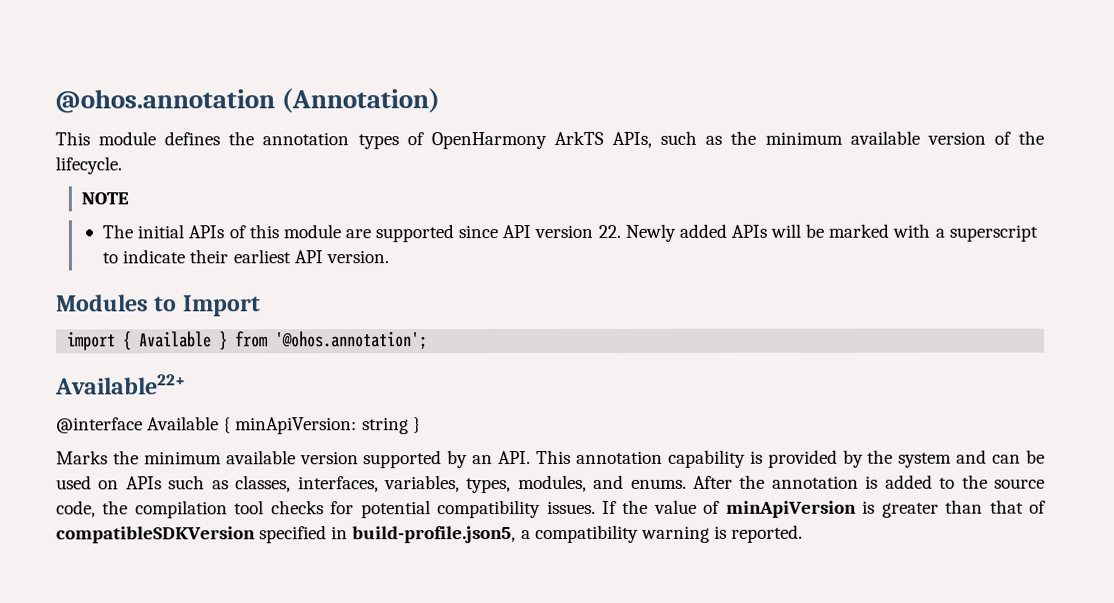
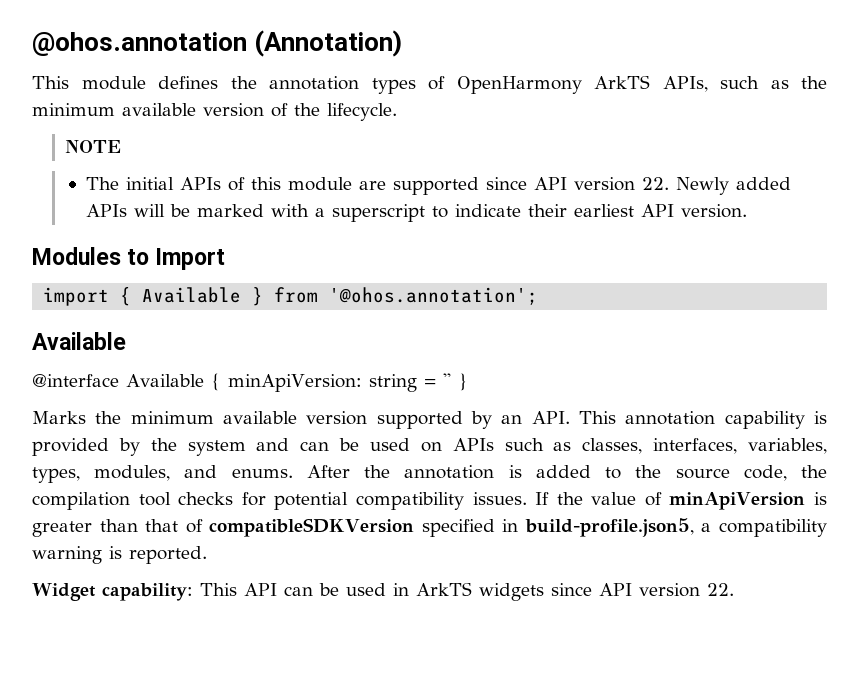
[55,374,186,395] Available22+ -> [32,332,126,350] Available
(409, 426) none -> [423,373,451,387] = ''
(804, 533) none -> [32,582,734,601] // Widget capability: This API can be used in ArkTS widgets since API version 22.

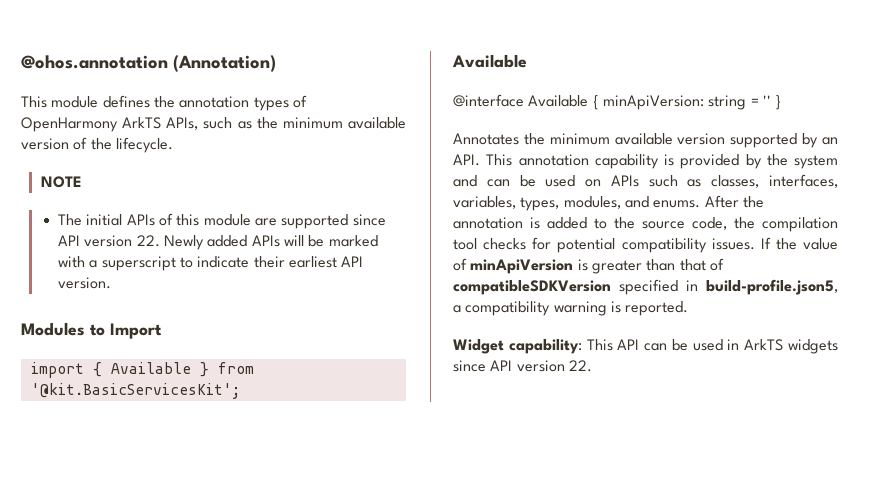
[329,287,539,305] '@ohos.annotation'; -> [30,383,240,399] '@kit.BasicServicesKit';
[32,411,86,424] Marks -> [453,133,519,145] Annotates

